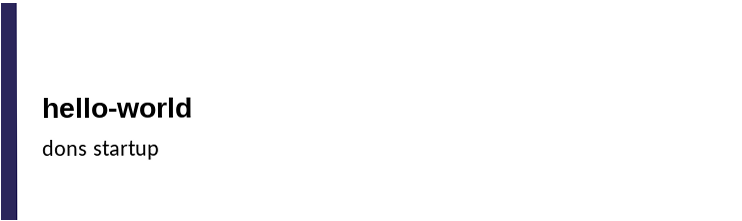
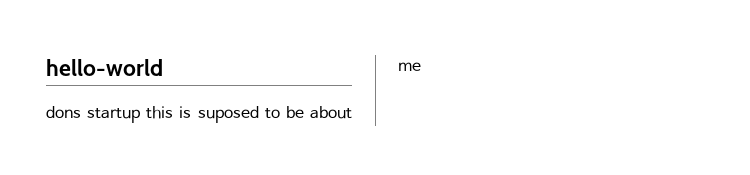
(160, 150) none -> [146,106,352,123] [398,62,421,71] this is suposed to be about me

